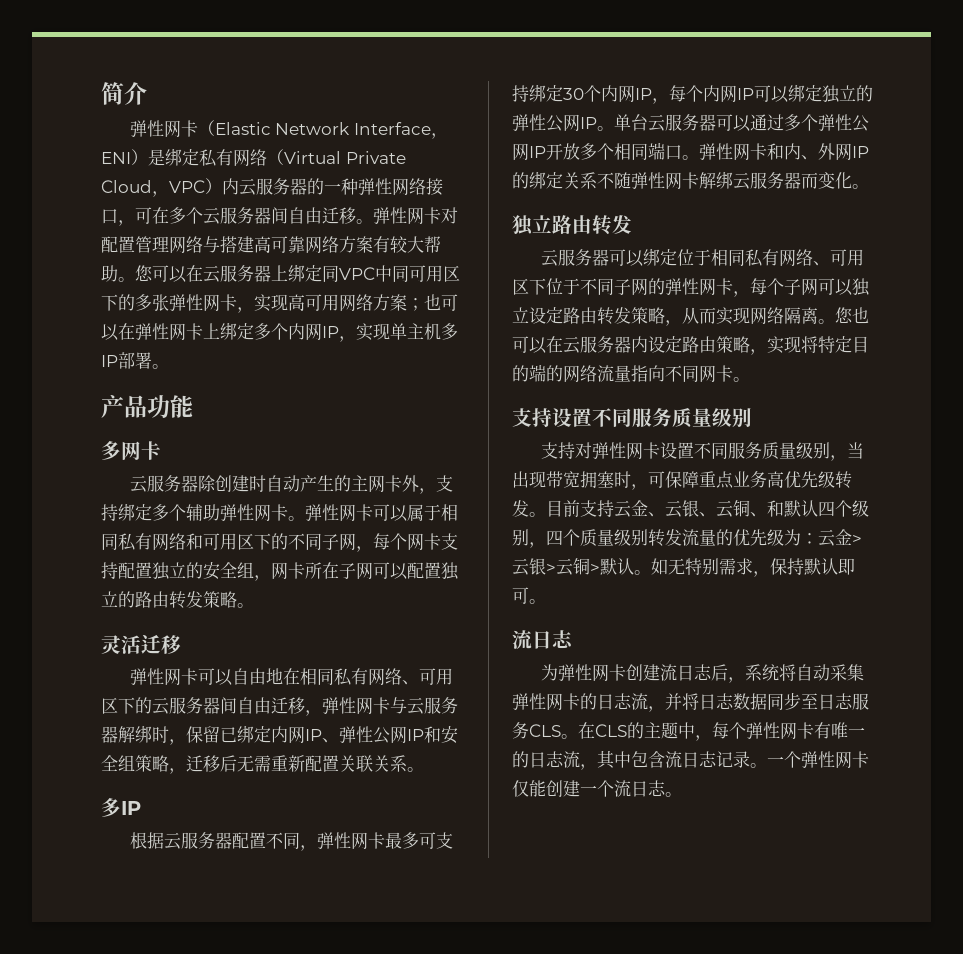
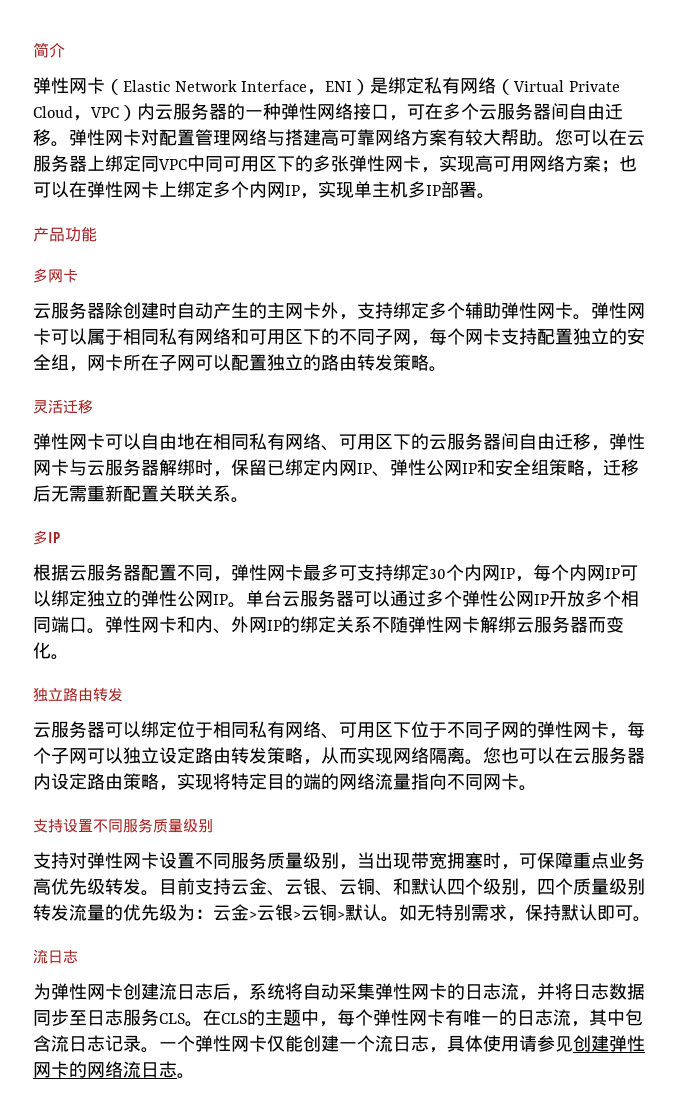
(666, 788) none -> [429,1035,645,1053] [33,1061,177,1078] ，具体使用请参见创建弹性网卡的网络流日志

